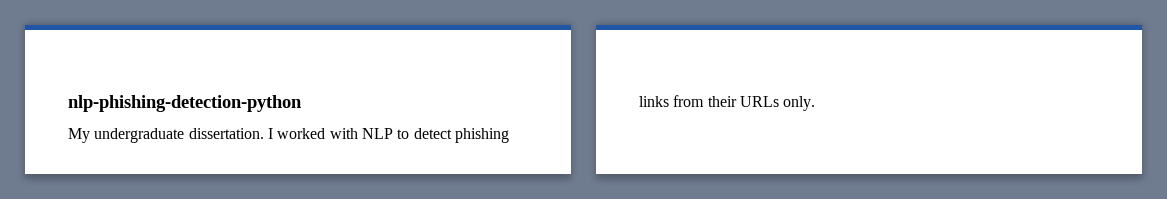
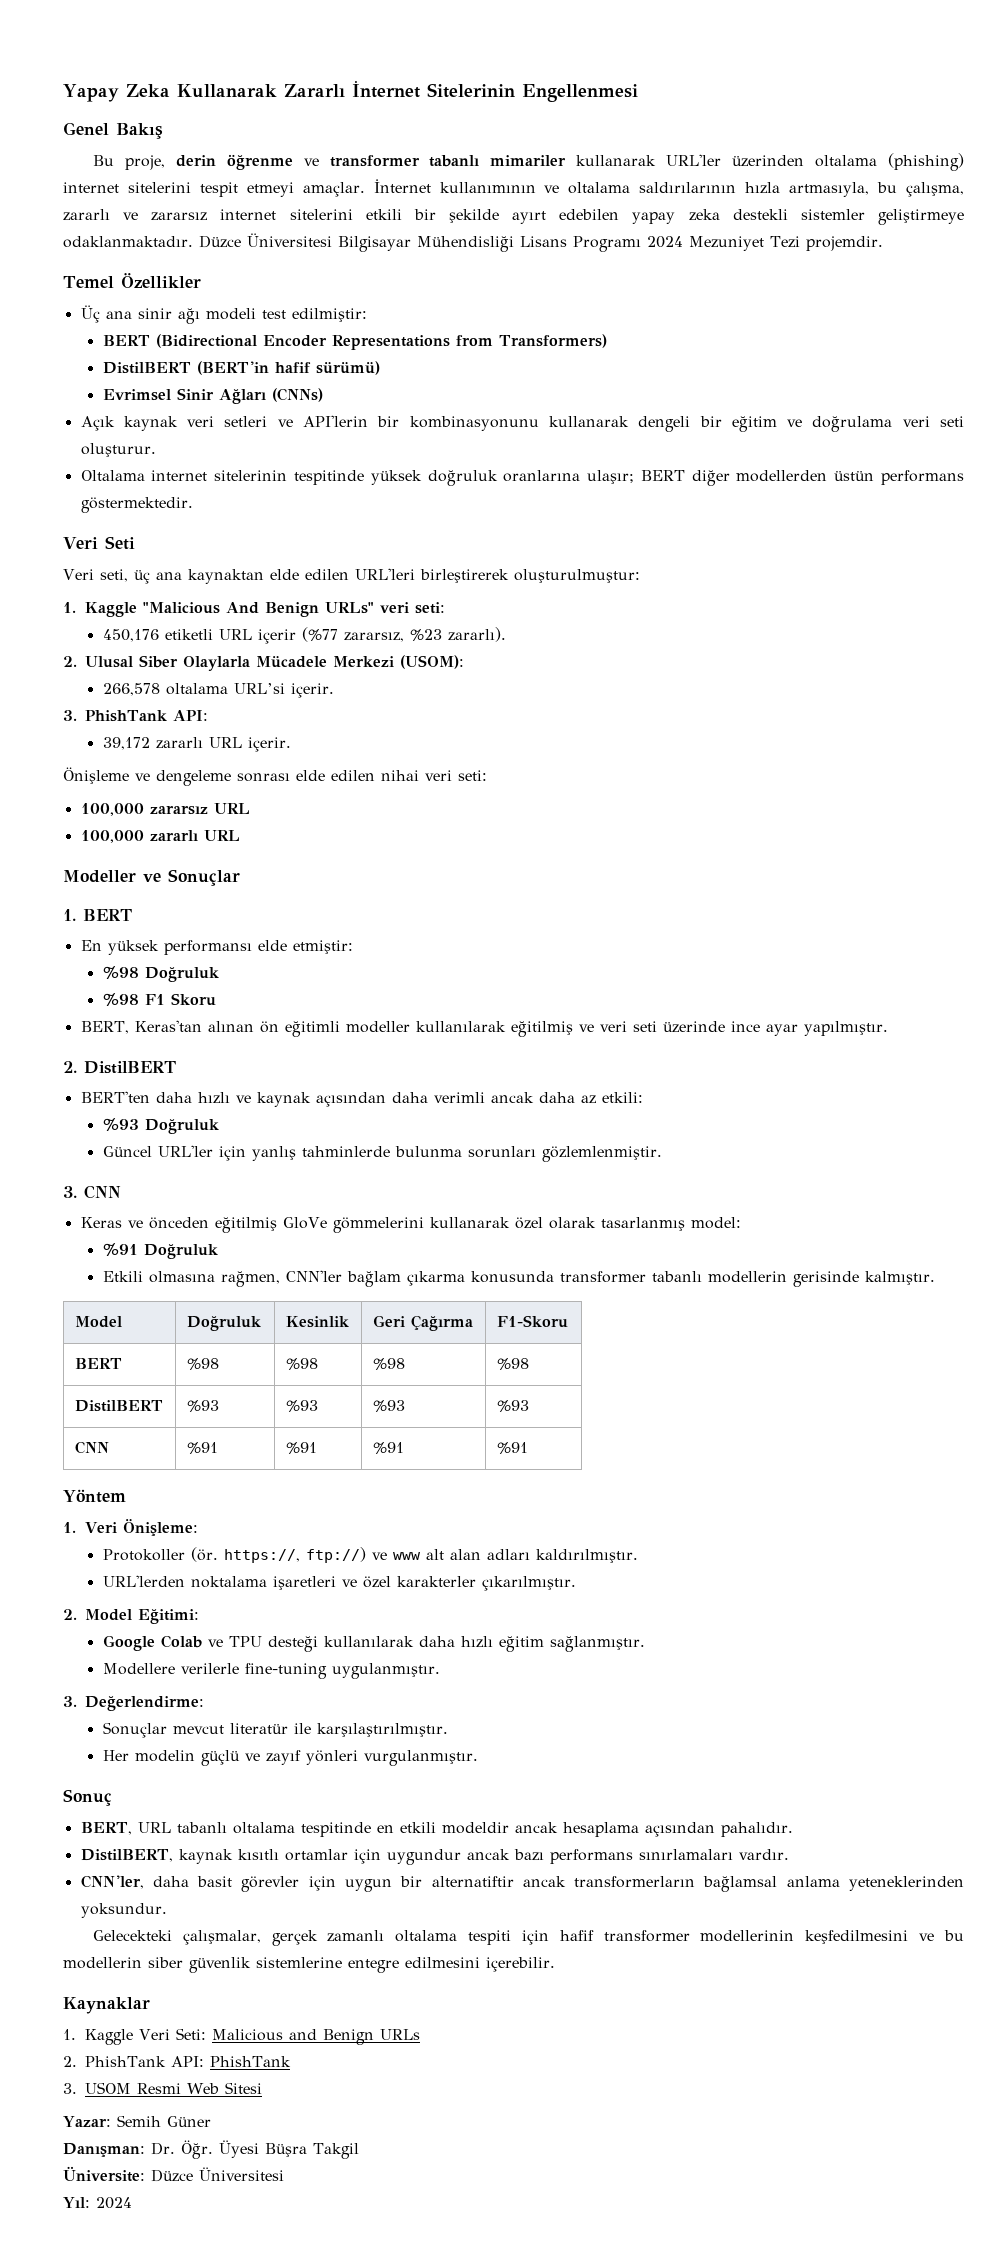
[68,95,302,112] [68,128,509,143] [639,95,816,111] nlp-phishing-detection-python // My undergraduate dissertation. I worked with NLP to detect phishing links from their URLs only. -> [63,80,638,102] [63,122,163,139] [92,153,964,171] [63,179,964,197] [63,209,964,225] [63,233,883,252] [63,273,201,288] [80,305,367,324] [102,334,607,350] [102,361,380,375] [102,388,323,404] [80,415,964,432] [80,443,156,457] [80,470,964,486] [80,497,193,513] [63,536,135,550] [63,568,640,584] [63,602,446,617] [102,627,506,644] [63,655,465,671] [102,683,334,698] [63,710,209,722] [102,737,291,752] [63,767,487,786] [80,803,250,816] [80,830,240,843] [63,869,240,886] [63,909,132,921] [80,940,353,955] [102,966,219,982] [102,993,216,1006] [80,1020,888,1037] [63,1061,176,1074] [80,1091,643,1107] [102,1118,219,1134] [102,1145,662,1162] [63,1185,121,1199] [80,1217,741,1233] [102,1243,218,1259] [102,1270,935,1287] [74,1316,122,1328] [186,1316,261,1331] [285,1316,349,1328] [372,1315,473,1331] [496,1315,568,1328] [74,1358,122,1369] [186,1358,219,1370] [285,1358,318,1370] [372,1358,405,1370] [496,1358,529,1370] [74,1400,163,1412] [186,1400,219,1412] [285,1400,318,1412] [372,1400,405,1412] [496,1400,529,1412] [74,1441,109,1454] [186,1442,218,1454] [285,1442,317,1454] [372,1442,404,1454] [496,1442,528,1454] [63,1489,126,1503] [63,1519,199,1536] [102,1547,638,1563] [102,1575,576,1591] [63,1609,200,1624] [102,1635,645,1652] [102,1663,440,1679] [63,1696,205,1711] [102,1722,448,1738] [102,1750,478,1766] [63,1789,112,1806] [80,1822,793,1837] [80,1849,789,1865] [80,1875,964,1892] [80,1903,167,1918] [92,1930,965,1946] [63,1957,555,1973] [63,1997,150,2014] [63,2028,421,2045] [63,2056,292,2067] [63,2082,263,2094] [63,2115,211,2127] [63,2140,359,2159] [63,2166,284,2182] [63,2197,132,2209] Yapay Zeka Kullanarak Zararlı İnternet Sitelerinin Engellenmesi // Genel Bakış // Bu proje, derin öğrenme ve transformer tabanlı mimariler kullanarak URL'ler üzerinden oltalama (phishing) internet sitelerini tespit etmeyi amaçlar. İnternet kullanımının ve oltalama saldırılarının hızla artmasıyla, bu çalışma, zararlı ve zararsız internet sitelerini etkili bir şekilde ayırt edebilen yapay zeka destekli sistemler geliştirmeye odaklanmaktadır. Düzce Üniversitesi Bilgisayar Mühendisliği Lisans Programı 2024 Mezuniyet Tezi projemdir. // Temel Özellikler // Üç ana sinir ağı modeli test edilmiştir: // BERT (Bidirectional Encoder Representations from Transformers) // DistilBERT (BERT'in hafif sürümü) // Evrimsel Sinir Ağları (CNNs) // Açık kaynak veri setleri ve API'lerin bir kombinasyonunu kullanarak dengeli bir eğitim ve doğrulama veri seti oluşturur. // Oltalama internet sitelerinin tespitinde yüksek doğruluk oranlarına ulaşır; BERT diğer modellerden üstün performans göstermektedir. // Veri Seti // Veri seti, üç ana kaynaktan elde edilen URL'leri birleştirerek oluşturulmuştur: // 1. Kaggle "Malicious And Benign URLs" veri seti: // 450,176 etiketli URL içerir (%77 zararsız, %23 zararlı). // 2. Ulusal Siber Olaylarla Mücadele Merkezi (USOM): // 266,578 oltalama URL’si içerir. // 3. PhishTank API: // 39,172 zararlı URL içerir. // Önişleme ve dengeleme sonrası elde edilen nihai veri seti: // 100,000 zararsız URL // 100,000 zararlı URL // Modeller ve Sonuçlar // 1. BERT // En yüksek performansı elde etmiştir: // %98 Doğruluk // %98 F1 Skoru // BERT, Keras'tan alınan ön eğitimli modeller kullanılarak eğitilmiş ve veri seti üzerinde ince ayar yapılmıştır. // 2. DistilBERT // BERT'ten daha hızlı ve kaynak açısından daha verimli ancak daha az etkili: // %93 Doğruluk // Güncel URL'ler için yanlış tahminlerde bulunma sorunları gözlemlenmiştir. // 3. CNN // Keras ve önceden eğitilmiş GloVe gömmelerini kullanarak özel olarak tasarlanmış model: // %91 Doğruluk // Etkili olmasına rağmen, CNN'ler bağlam çıkarma konusunda transformer tabanlı modellerin gerisinde kalmıştır. // Model | Doğruluk | Kesinlik | Geri Çağırma | F1-Skoru // BERT | %98 | %98 | %98 | %98 // DistilBERT | %93 | %93 | %93 | %93 // CNN | %91 | %91 | %91 | %91 // Yöntem // 1. Veri Önişleme: // Protokoller (ör. https://, ftp://) ve www alt alan adları kaldırılmıştır. // URL'lerden noktalama işaretleri ve özel karakterler çıkarılmıştır. // 2. Model Eğitimi: // Google Colab ve TPU desteği kullanılarak daha hızlı eğitim sağlanmıştır. // Modellere verilerle fine-tuning uygulanmıştır. // 3. Değerlendirme: // Sonuçlar mevcut literatür ile karşılaştırılmıştır. // Her modelin güçlü ve zayıf yönleri vurgulanmıştır. // Sonuç // BERT, URL tabanlı oltalama tespitinde en etkili modeldir ancak hesaplama açısından pahalıdır. // DistilBERT, kaynak kısıtlı ortamlar için uygundur ancak bazı performans sınırlamaları vardır. // CNN'ler, daha basit görevler için uygun bir alternatiftir ancak transformerların bağlamsal anlama yeteneklerinden yoksundur. // Gelecekteki çalışmalar, gerçek zamanlı oltalama tespiti için hafif transformer modellerinin keşfedilmesini ve bu modellerin siber güvenlik sistemlerine entegre edilmesini içerebilir. // Kaynaklar // 1. Kaggle Veri Seti: Malicious and Benign URLs // 2. PhishTank API: PhishTank // 3. USOM Resmi Web Sitesi // Yazar: Semih Güner // Danışman: Dr. Öğr. Üyesi Büşra Takgil // Üniversite: Düzce Üniversitesi // Yıl: 2024

